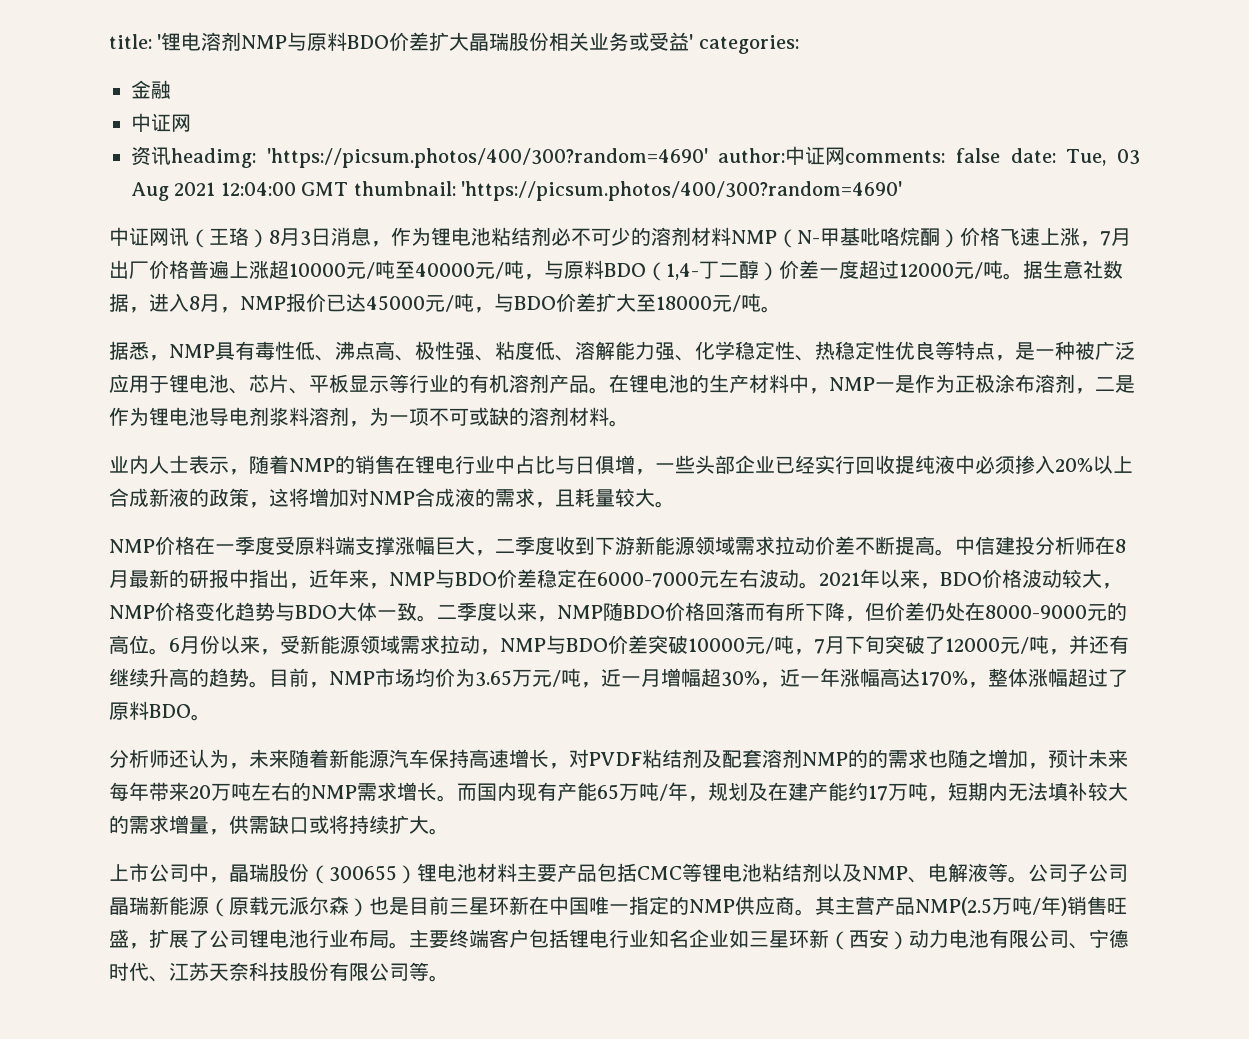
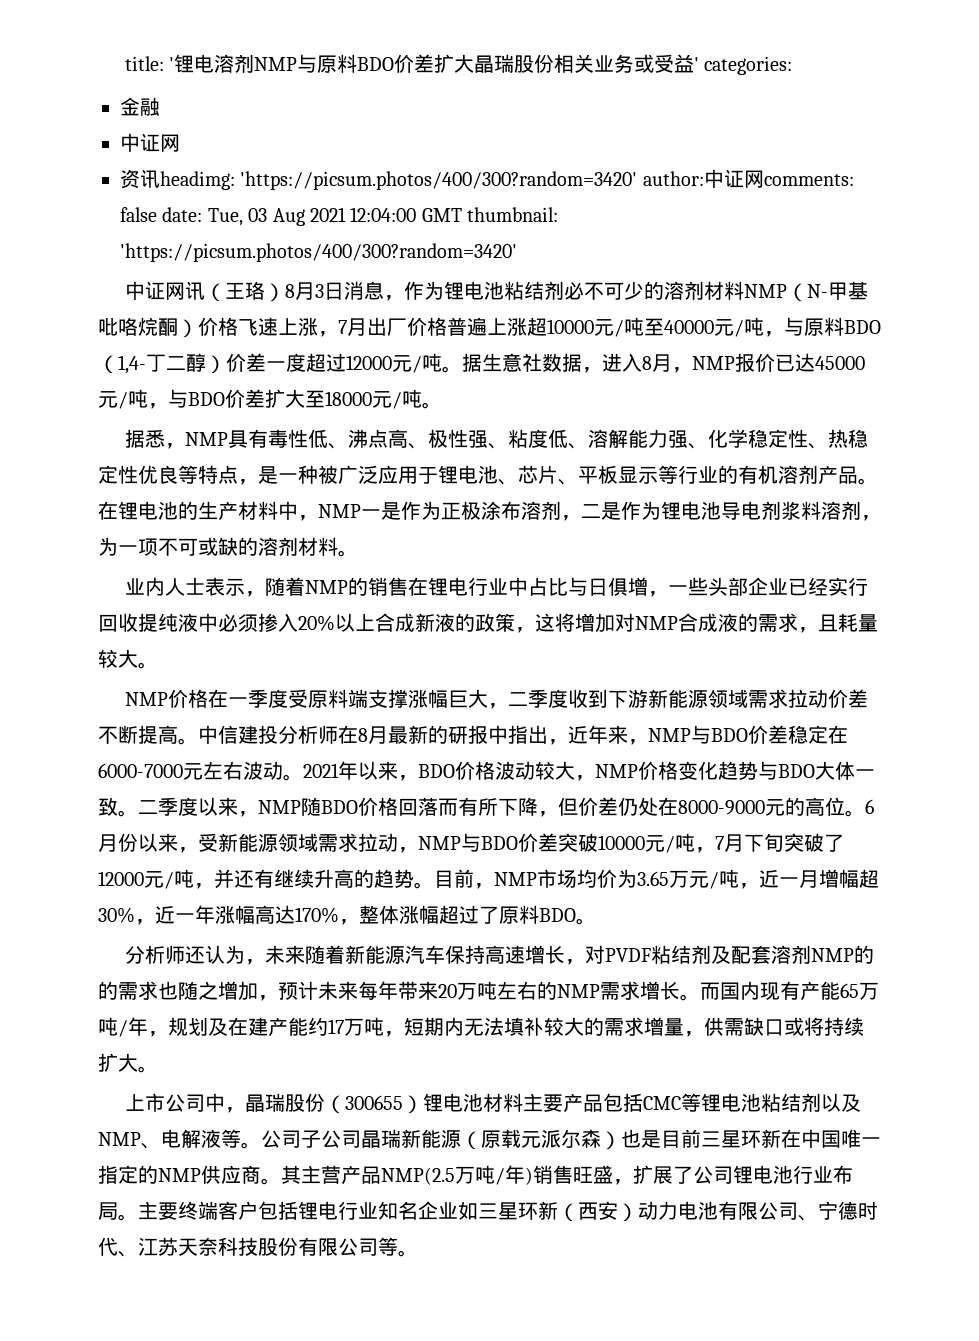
[266,148,708,168] 'https://picsum.photos/400/300?random=4690' -> [240,171,638,190] 'https://picsum.photos/400/300?random=3420'
[461,181,902,201] 'https://picsum.photos/400/300?random=4690' -> [120,243,517,262] 'https://picsum.photos/400/300?random=3420'

